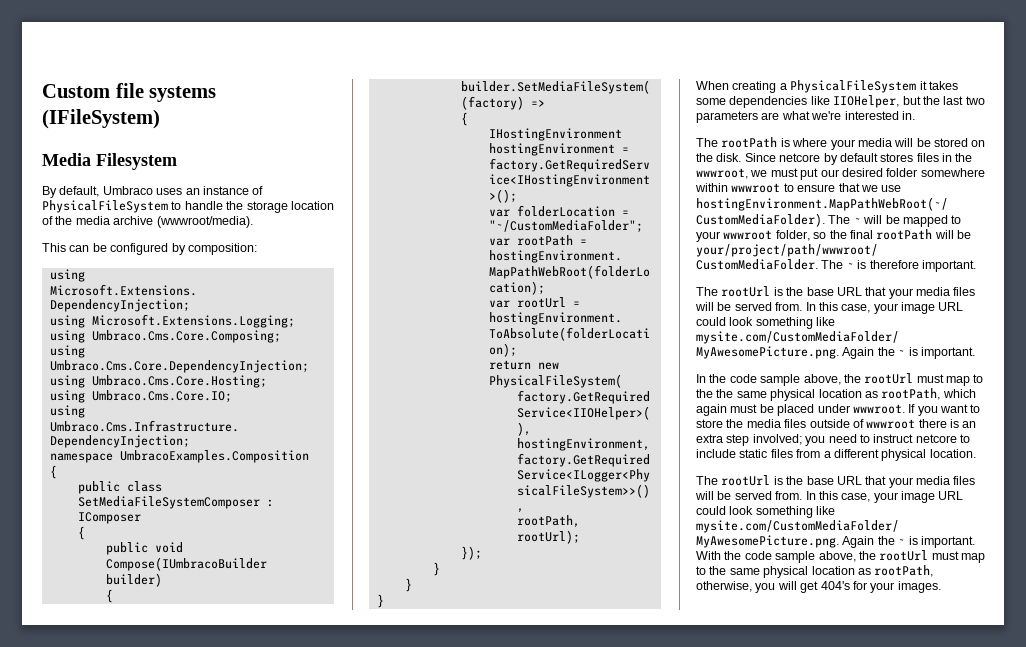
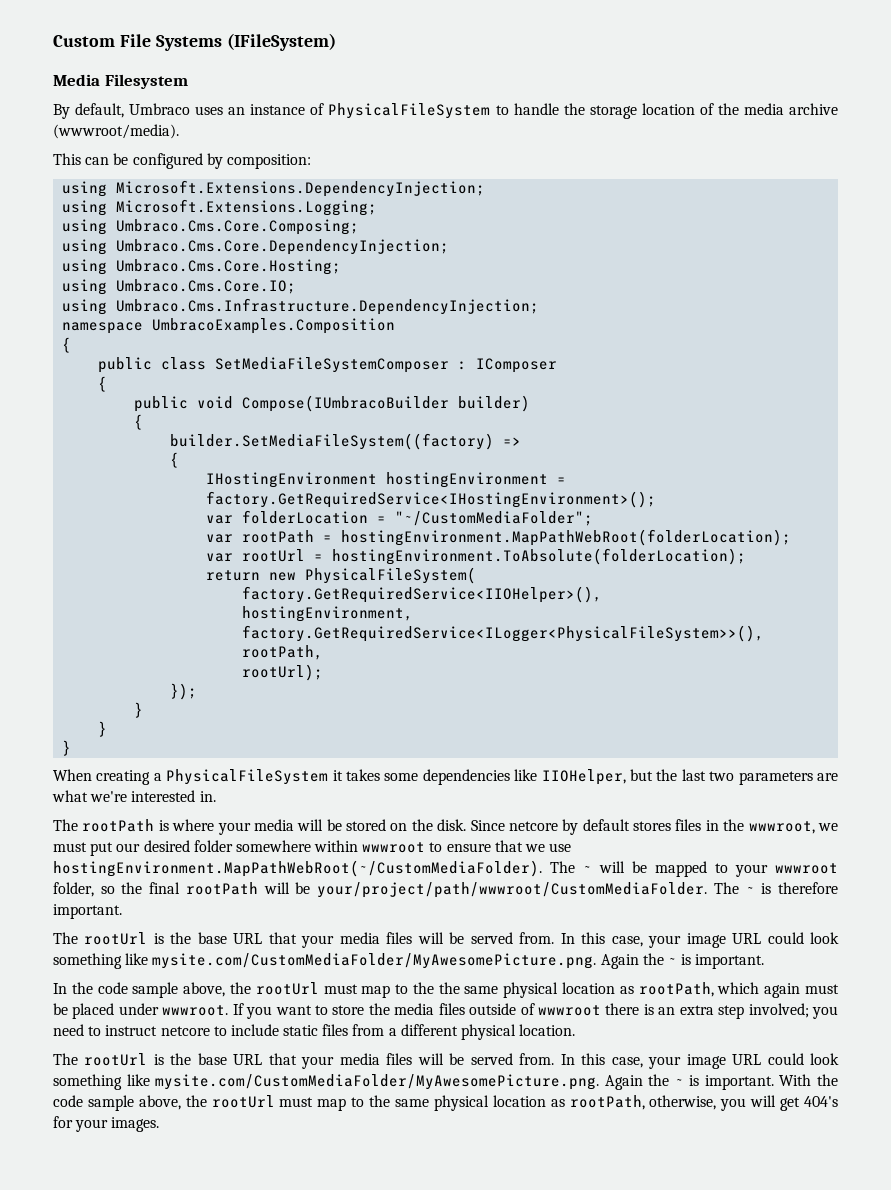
[115,83,217,102] file systems -> [119,34,222,51] File Systems

